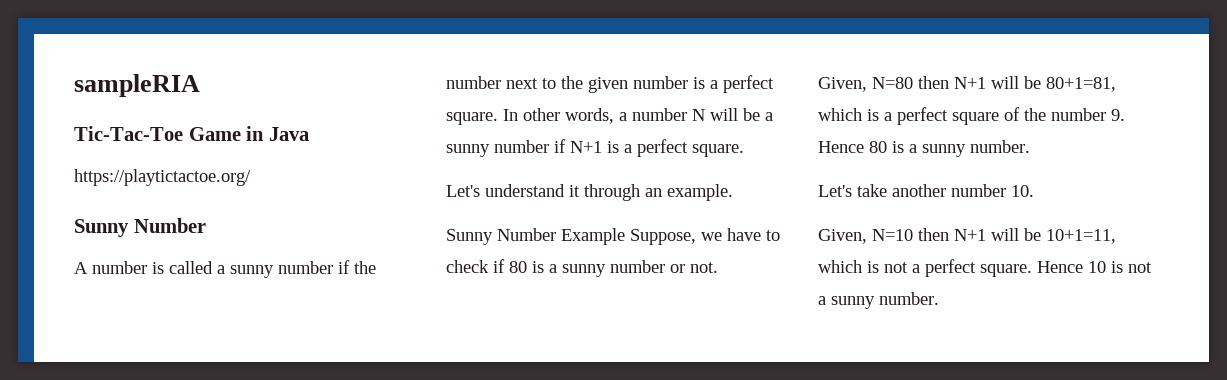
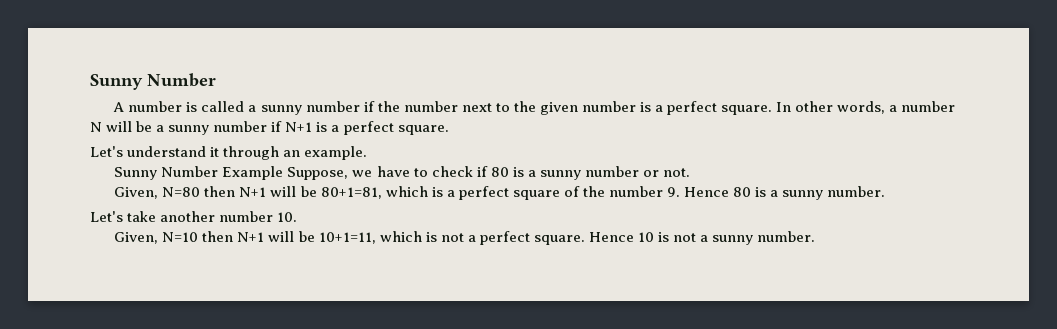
[74,74,200,97] [74,126,309,141] [74,169,251,186] sampleRIA // Tic-Tac-Toe Game in Java // https://playtictactoe.org/ // -> (90, 82) none

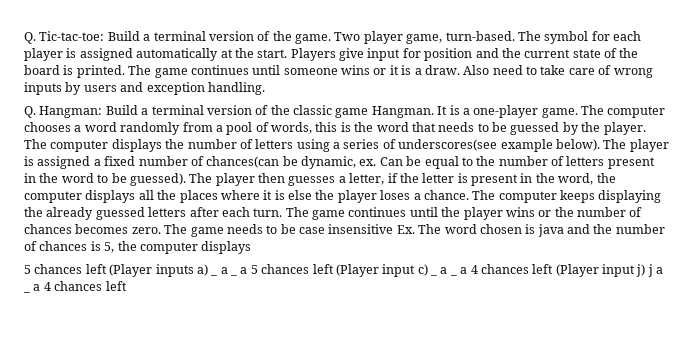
[90,73,216,90] [113,101,956,115] [90,121,449,135] [90,146,368,160] [114,166,691,180] [114,186,886,200] [90,211,298,222] [114,231,816,245] Sunny Number // A number is called a sunny number if the number next to the given number is a perfect square. In other words, a number N will be a sunny number if N+1 is a perfect square. // Let's understand it through an example. // Sunny Number Example Suppose, we have to check if 80 is a sunny number or not. // Given, N=80 then N+1 will be 80+1=81, which is a perfect square of the number 9. Hence 80 is a sunny number. // Let's take another number 10. // Given, N=10 then N+1 will be 10+1=11, which is not a perfect square. Hence 10 is not a sunny number. -> [24,31,641,44] [24,48,639,61] [24,65,653,78] [24,82,265,95] [24,105,666,118] [24,122,646,135] [24,139,669,152] [24,156,655,169] [24,173,616,186] [24,190,662,203] [24,207,643,220] [24,224,665,237] [24,241,252,254] [24,264,218,277] [220,267,228,274] [230,274,237,276] [240,264,437,277] [440,267,448,274] [449,274,457,276] [460,264,664,277] [23,291,30,293] [33,281,127,291] Q. Tic-tac-toe: Build a terminal version of the game. Two player game, turn-based. The symbol for each player is assigned automatically at the start. Players give input for position and the current state of the board is printed. The game continues until someone wins or it is a draw. Also need to take care of wrong inputs by users and exception handling. // Q. Hangman: Build a terminal version of the classic game Hangman. It is a one-player game. The computer chooses a word randomly from a pool of words, this is the word that needs to be guessed by the player. The computer displays the number of letters using a series of underscores(see example below). The player is assigned a fixed number of chances(can be dynamic, ex. Can be equal to the number of letters present in the word to be guessed). The player then guesses a letter, if the letter is present in the word, the computer displays all the places where it is else the player loses a chance. The computer keeps displaying the already guessed letters after each turn. The game continues until the player wins or the number of chances becomes zero. The game needs to be case insensitive Ex. The word chosen is java and the number of chances is 5, the computer displays // 5 chances left (Player inputs a) _ a _ a 5 chances left (Player input c) _ a _ a 4 chances left (Player input j) j a _ a 4 chances left

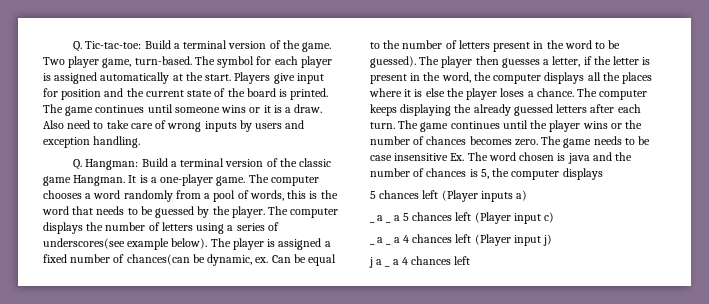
(208, 270) none -> (528, 195) //
(428, 270) none -> (555, 217) //
(646, 270) none -> (553, 240) //

